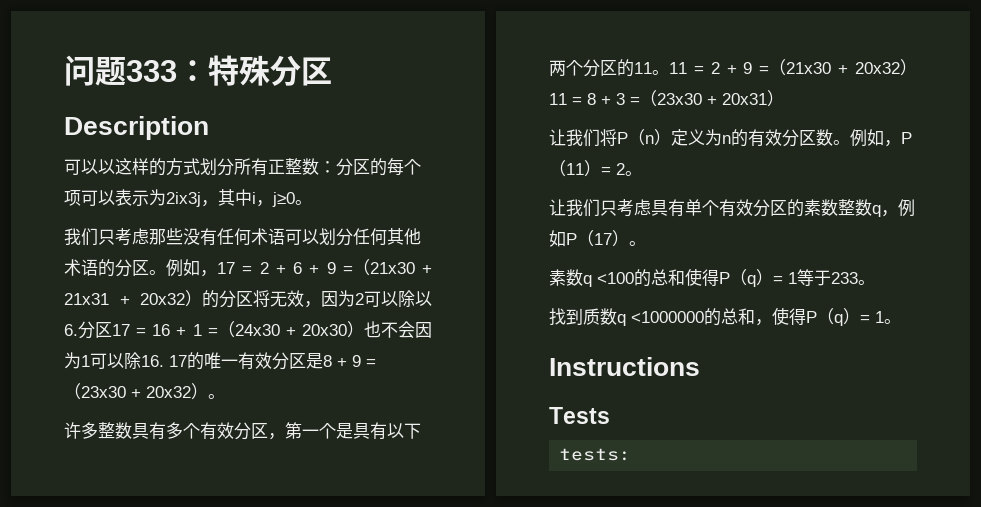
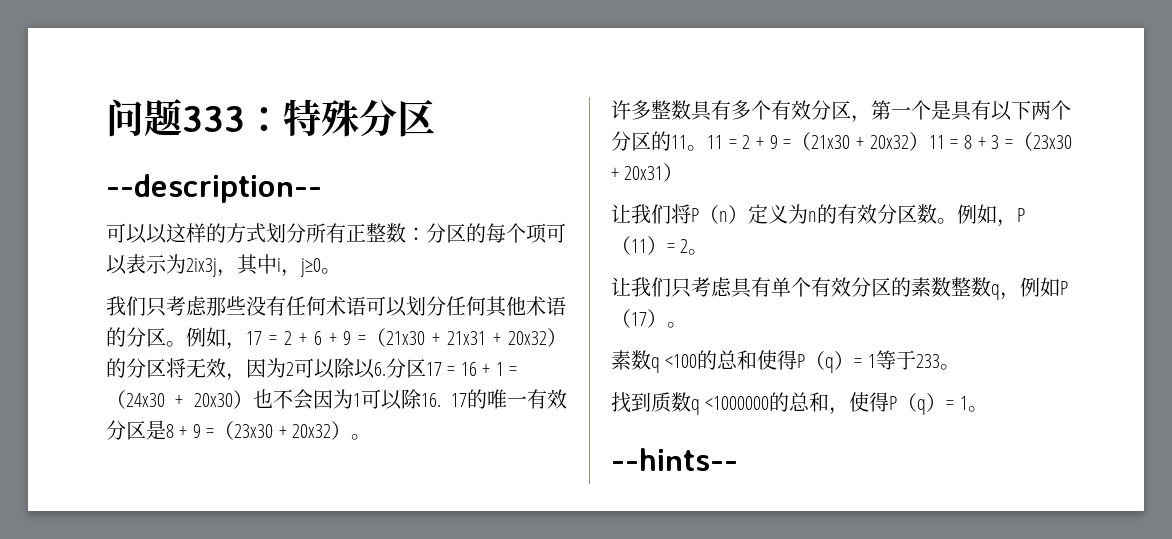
[64,116,209,140] Description -> [106,174,322,203] --description--
[549,357,700,376] [549,407,610,424] [559,448,632,461] Instructions // Tests // tests: -> [611,448,738,471] --hints--

